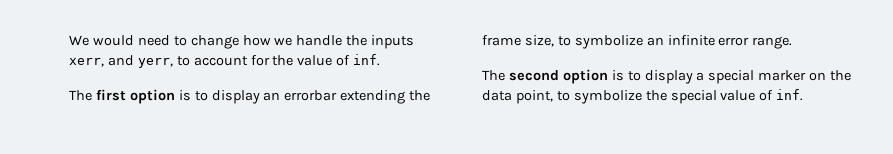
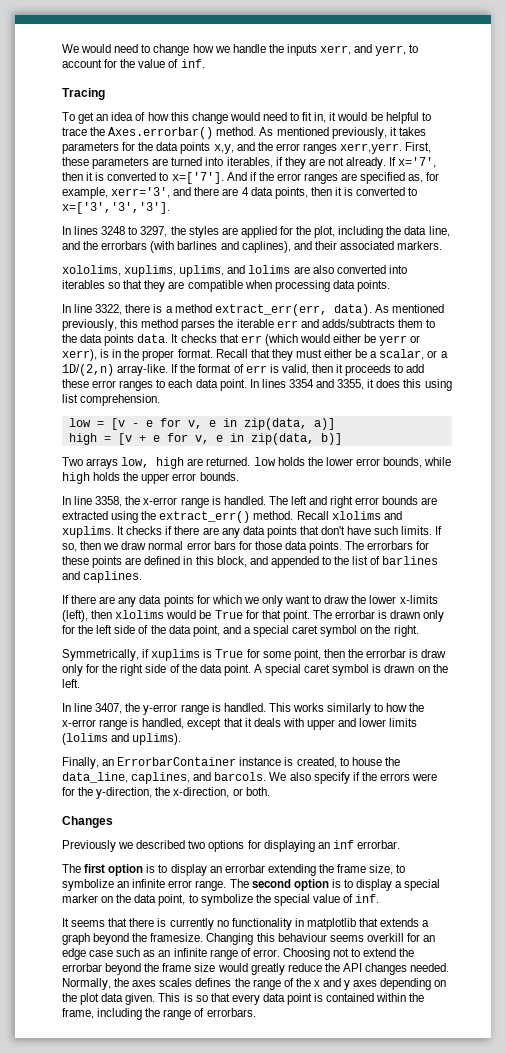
(381, 60) none -> [62,88,105,100] [62,112,431,124] [62,127,426,139] [62,142,432,154] [62,157,437,169] [62,172,440,184] [62,187,418,199] [62,202,170,214] [62,226,450,238] [62,241,443,253] [62,265,407,277] [62,280,390,292] [62,304,444,316] [62,319,436,331] [62,334,421,346] [62,349,448,361] [62,364,425,376] [62,379,452,391] [62,394,161,406] [68,418,335,430] [68,433,342,445] [62,457,452,469] [62,472,239,484] [62,496,438,508] [62,511,402,523] [62,526,443,538] [62,541,430,553] [62,556,439,568] [62,571,143,583] [62,595,438,607] [62,610,445,622] [62,625,419,637] [62,649,447,661] [62,664,448,676] [62,679,80,688] [62,703,425,715] [62,718,418,730] [62,733,182,745] [62,757,400,769] [62,772,438,784] [62,787,270,799] [62,816,113,828] [62,840,400,852] // Tracing // To get an idea of how this change would need to fit in, it would be helpful to trace the Axes.errorbar() method. As mentioned previously, it takes parameters for the data points x,y, and the error ranges xerr,yerr. First, these parameters are turned into iterables, if they are not already. If x='7', then it is converted to x=['7']. And if the error ranges are specified as, for example, xerr='3', and there are 4 data points, then it is converted to x=['3','3','3']. // In lines 3248 to 3297, the styles are applied for the plot, including the data line, and the errorbars (with barlines and caplines), and their associated markers. // xololims, xuplims, uplims, and lolims are also converted into iterables so that they are compatible when processing data points. // In line 3322, there is a method extract_err(err, data). As mentioned previously, this method parses the iterable err and adds/subtracts them to the data points data. It checks that err (which would either be yerr or xerr), is in the proper format. Recall that they must either be a scalar, or a 1D/(2,n) array-like. If the format of err is valid, then it proceeds to add these error ranges to each data point. In lines 3354 and 3355, it does this using list comprehension. // low = [v - e for v, e in zip(data, a)] // high = [v + e for v, e in zip(data, b)] // Two arrays low, high are returned. low holds the lower error bounds, while high holds the upper error bounds. // In line 3358, the x-error range is handled. The left and right error bounds are extracted using the extract_err() method. Recall xlolims and xuplims. It checks if there are any data points that don't have such limits. If so, then we draw normal error bars for those data points. The errorbars for these points are defined in this block, and appended to the list of barlines and caplines. // If there are any data points for which we only want to draw the lower x-limits (left), then xlolims would be True for that point. The errorbar is drawn only for the left side of the data point, and a special caret symbol on the right. // Symmetrically, if xuplims is True for some point, then the errorbar is draw only for the right side of the data point. A special caret symbol is drawn on the left. // In line 3407, the y-error range is handled. This works similarly to how the x-error range is handled, except that it deals with upper and lower limits (lolims and uplims). // Finally, an ErrorbarContainer instance is created, to house the data_line, caplines, and barcols. We also specify if the errors were for the y-direction, the x-direction, or both. // Changes // Previously we described two options for displaying an inf errorbar.
(793, 42) // -> (227, 885) none
(804, 95) none -> [62,918,430,930] [62,933,436,945] [62,948,415,960] [62,963,450,975] [62,978,447,990] [62,993,425,1005] [62,1008,256,1020] // It seems that there is currently no functionality in matplotlib that extends a graph beyond the framesize. Changing this behaviour seems overkill for an edge case such as an infinite range of error. Choosing not to extend the errorbar beyond the frame size would greatly reduce the API changes needed. Normally, the axes scales defines the range of the x and y axes depending on the plot data given. This is so that every data point is contained within the frame, including the range of errorbars.

